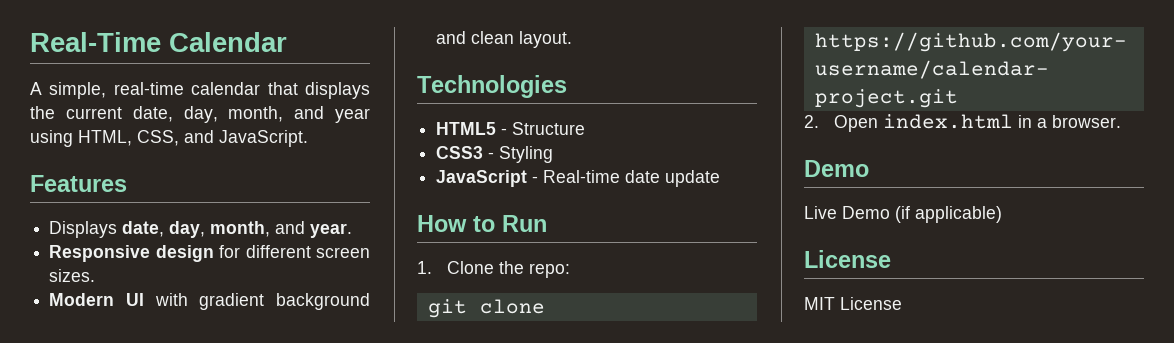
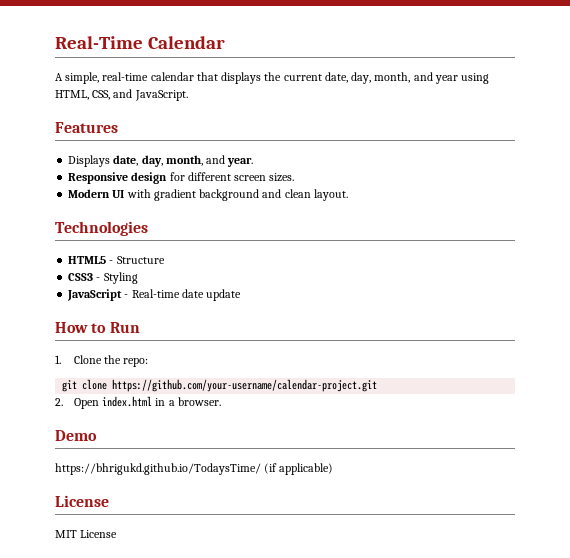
[804,206,890,219] Live Demo -> [55,463,261,475] https://bhrigukd.github.io/TodaysTime/

